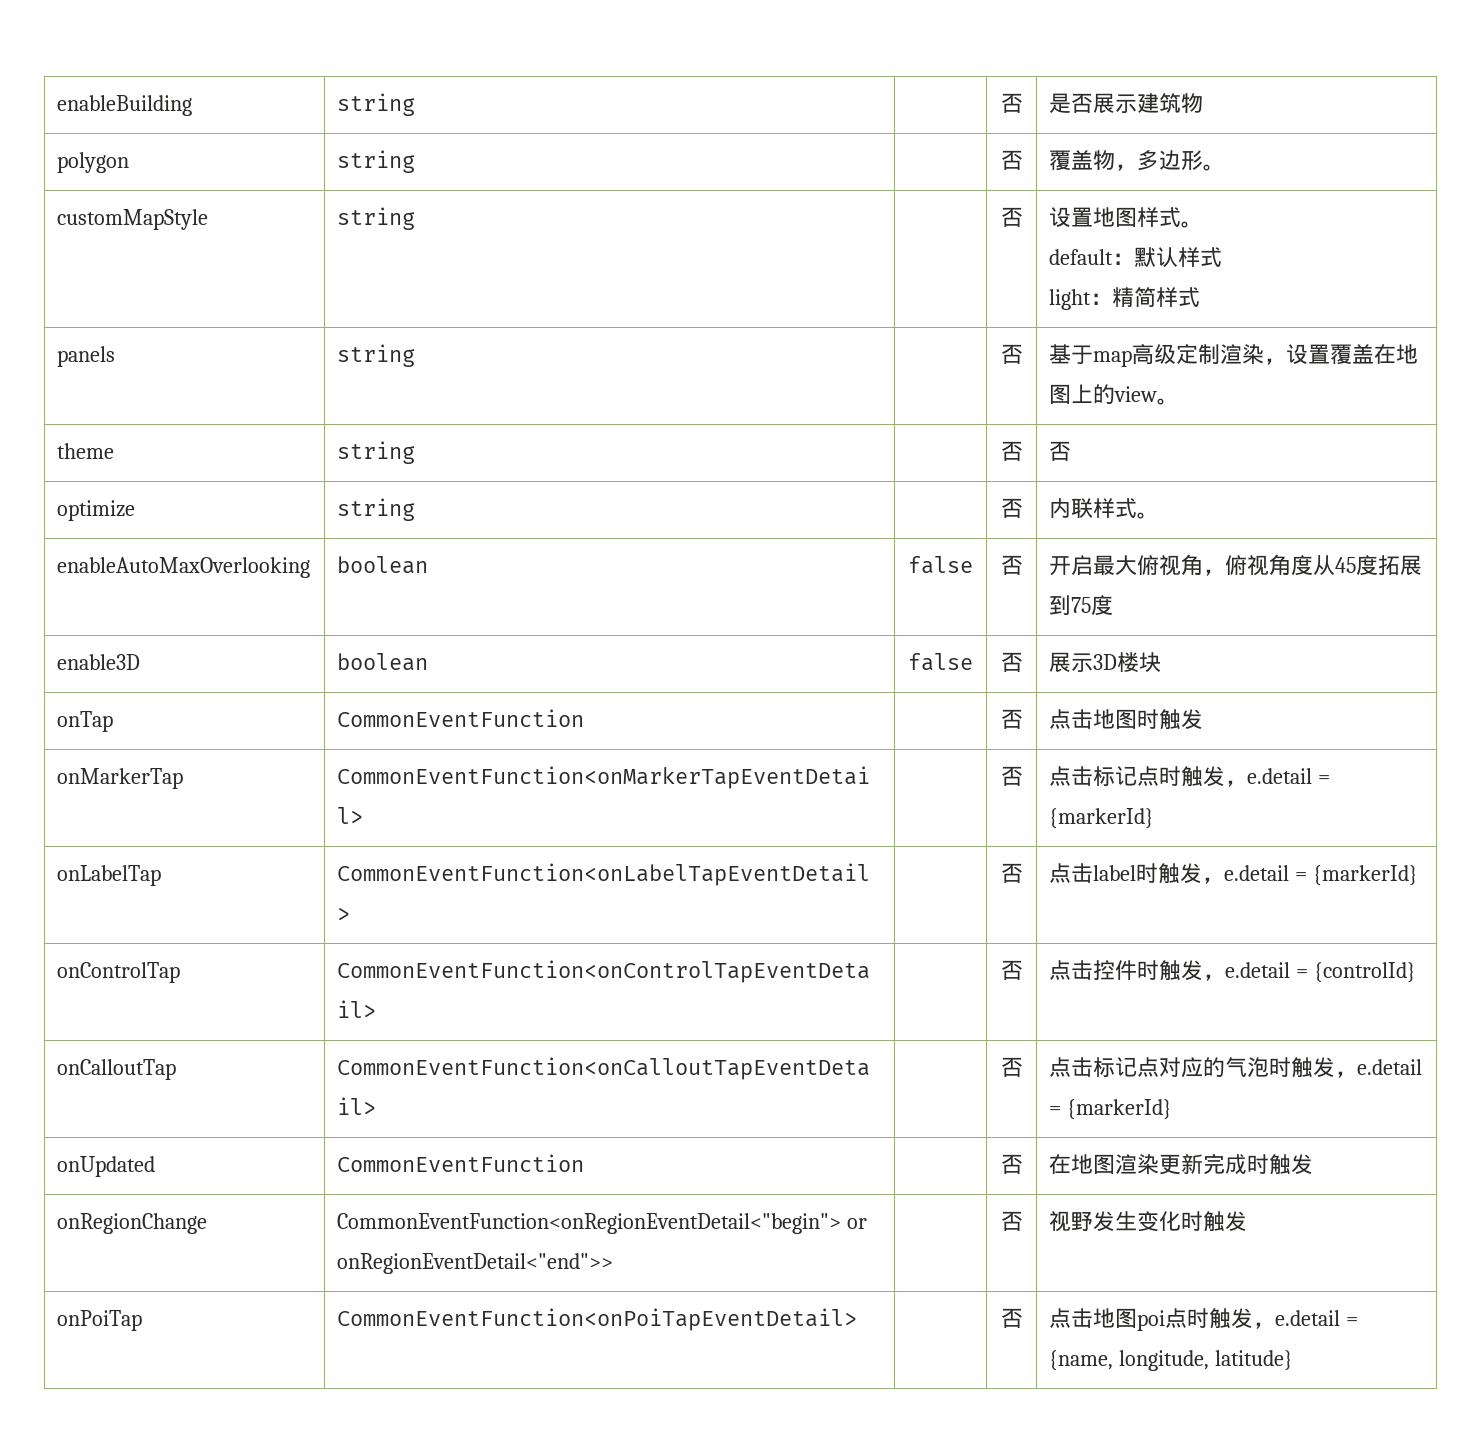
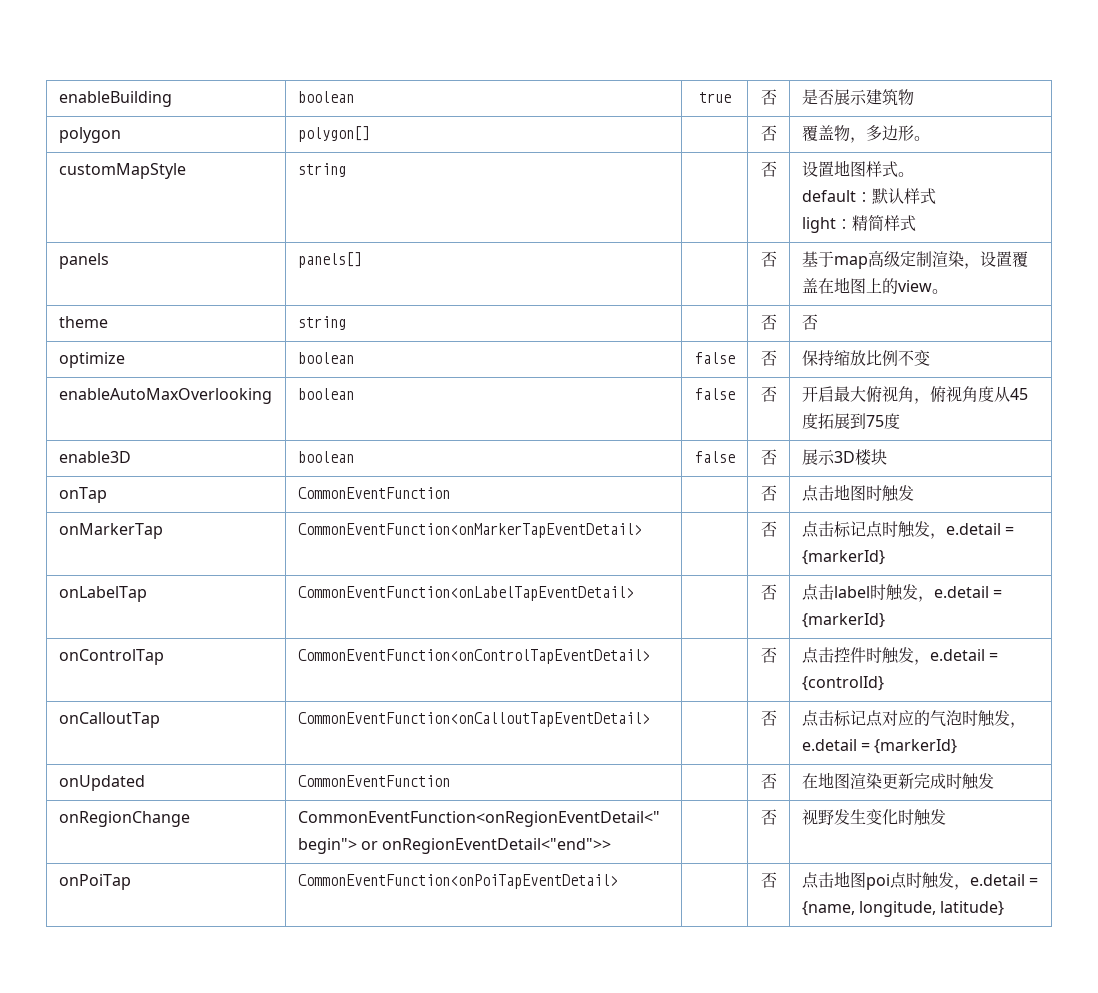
[337,93,416,116] string | -> [297,91,354,103] [698,92,731,103] boolean | true
[337,150,416,173] string -> [297,126,370,142] polygon[]
[337,344,416,367] string -> [297,252,362,268] panels[]
[337,498,416,521] [1000,498,1023,518] [1049,498,1160,519] string | | 否 | 内联样式。 -> [297,352,354,364] [694,352,735,364] [760,350,777,366] [801,350,930,366] boolean | false | 否 | 保持缩放比例不变

